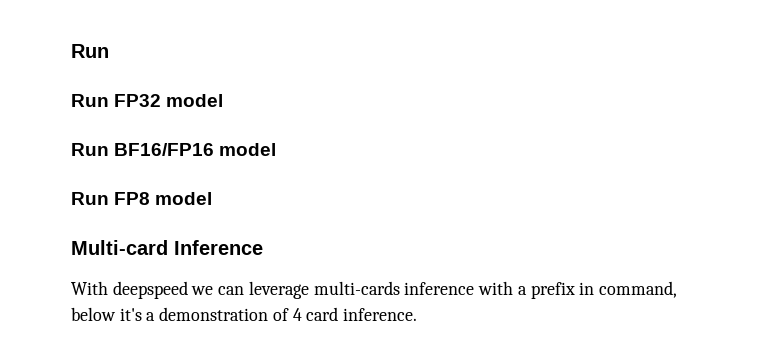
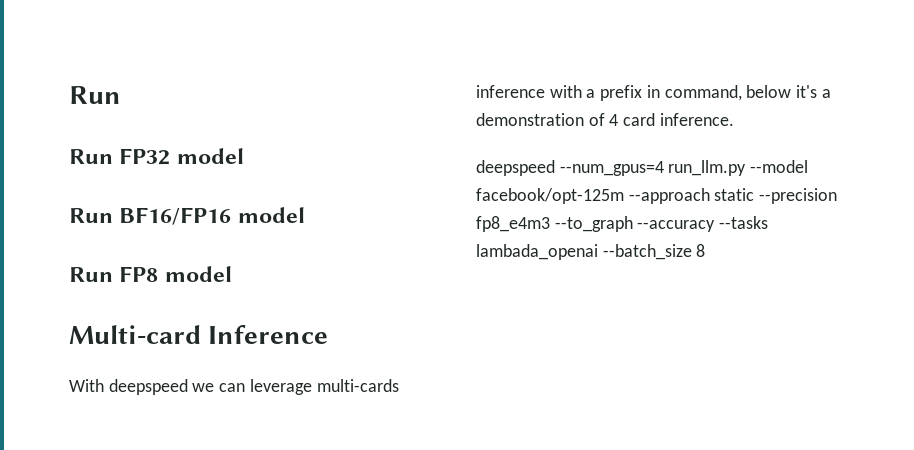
(418, 314) none -> [476,160,809,176] [476,188,838,204] [476,216,769,232] [476,244,706,260] // deepspeed --num_gpus=4 run_llm.py --model facebook/opt-125m --approach static --precision fp8_e4m3 --to_graph --accuracy --tasks lambada_openai --batch_size 8

